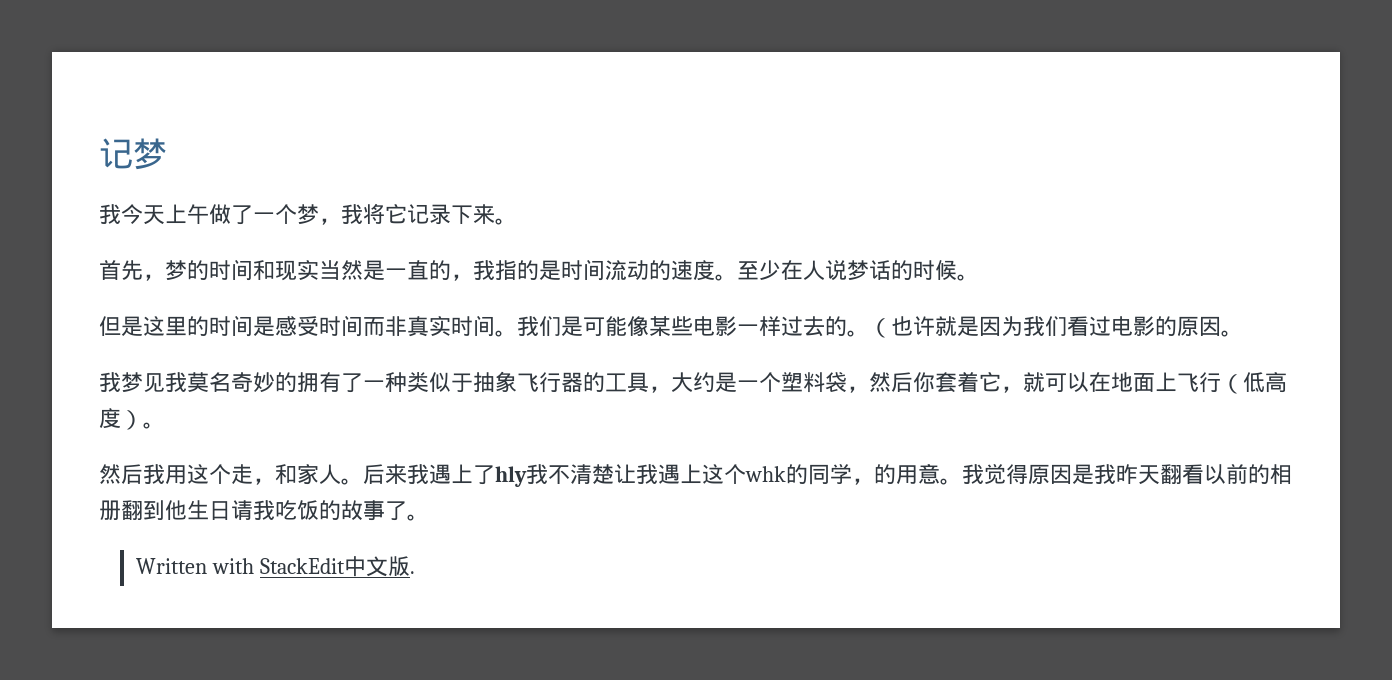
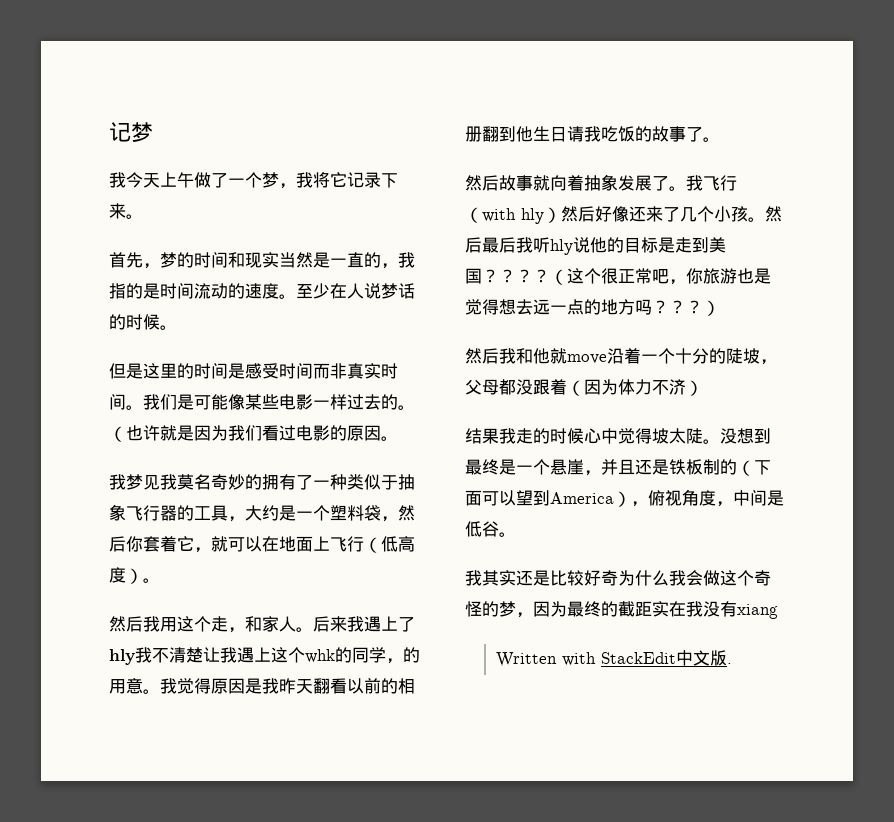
(429, 517) none -> [465,174,737,191] [465,206,782,224] [465,237,726,255] [465,268,771,285] [465,299,720,316] [465,348,777,365] [465,379,703,396] [465,428,771,444] [465,459,771,476] [465,489,784,507] [465,521,516,537] [465,570,771,586] [465,601,778,619] // 然后故事就向着抽象发展了。我飞行（with hly）然后好像还来了几个小孩。然后最后我听hly说他的目标是走到美国？？？？（这个很正常吧，你旅游也是觉得想去远一点的地方吗？？？） // 然后我和他就move沿着一个十分的陡坡，父母都没跟着（因为体力不济） // 结果我走的时候心中觉得坡太陡。没想到最终是一个悬崖，并且还是铁板制的（下面可以望到America），俯视角度，中间是低谷。 // 我其实还是比较好奇为什么我会做这个奇怪的梦，因为最终的截距实在我没有xiang

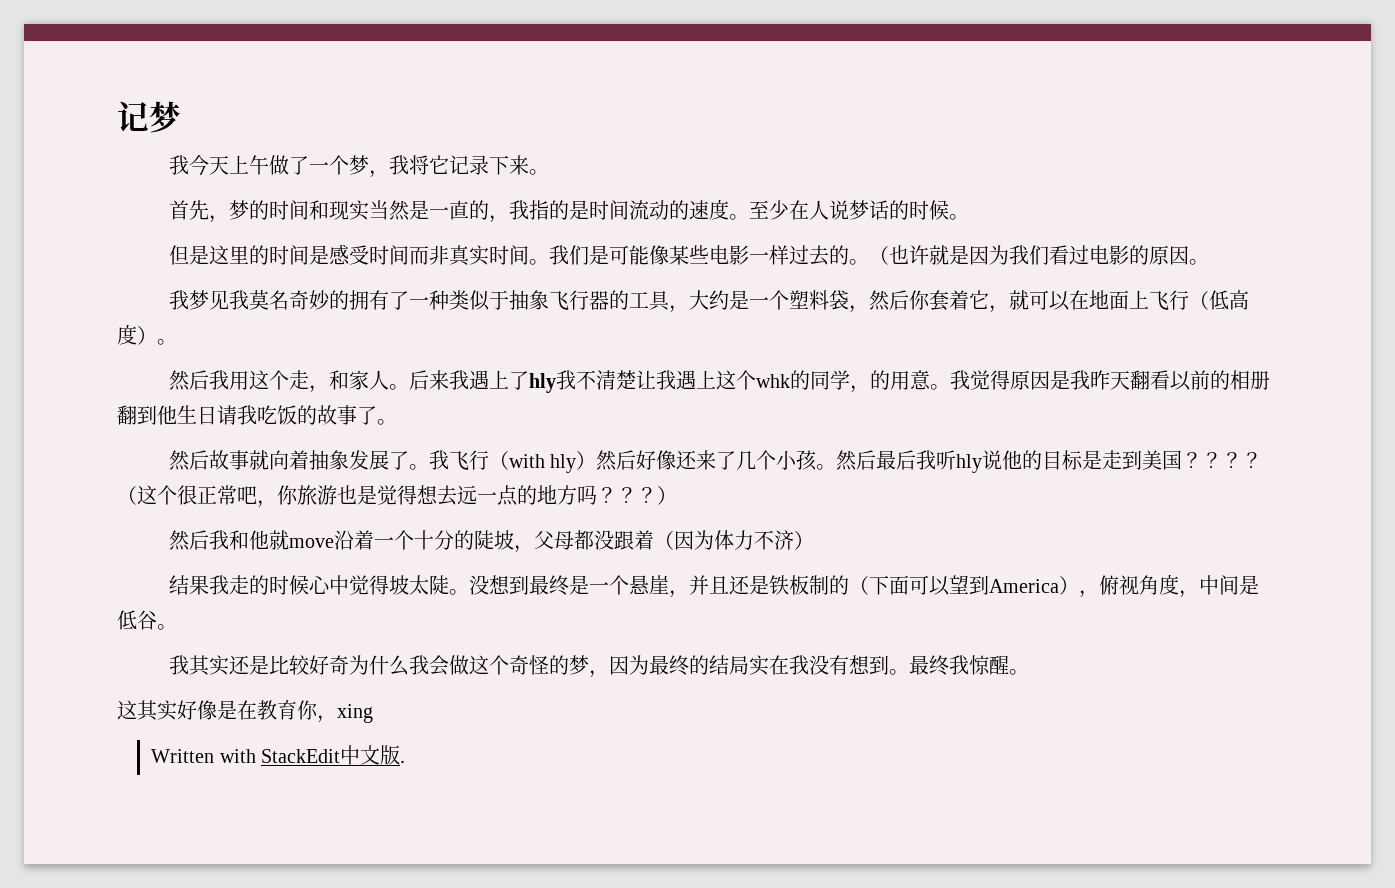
[618,601,652,617] 截距 -> [708,655,749,675] 结局
[737,604,778,619] xiang -> [848,655,1029,676] [117,700,373,723] 想到。最终我惊醒。 // 这其实好像是在教育你，xing

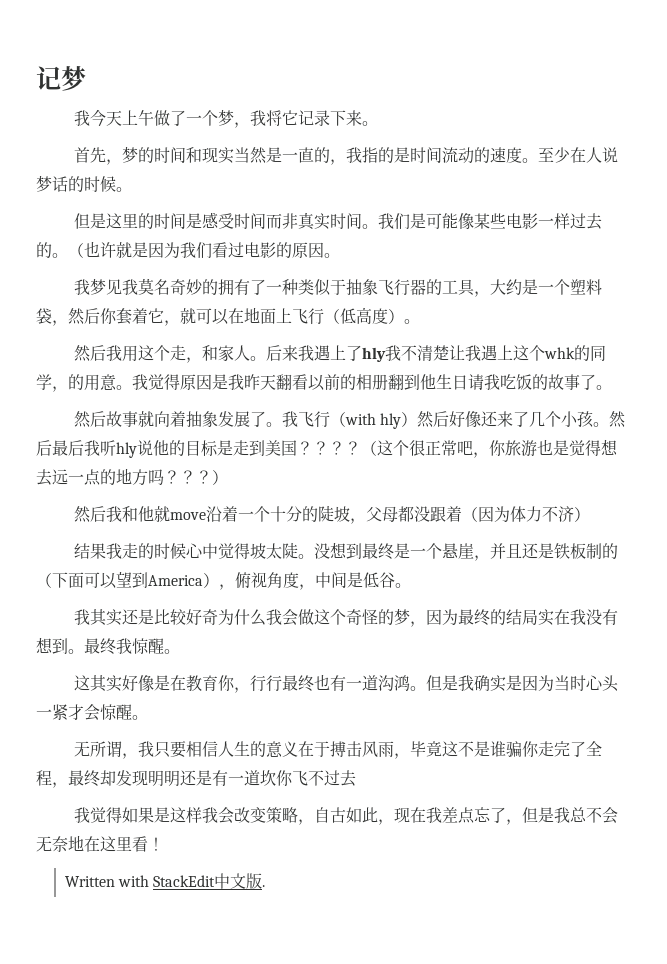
[337,704,373,723] xing -> [249,674,619,692] [36,704,148,721] [73,741,602,759] [36,770,356,788] [73,807,618,825] [36,835,164,852] 行行最终也有一道沟鸿。但是我确实是因为当时心头一紧才会惊醒。 // 无所谓，我只要相信人生的意义在于搏击风雨，毕竟这不是谁骗你走完了全程，最终却发现明明还是有一道坎你飞不过去 // 我觉得如果是这样我会改变策略，自古如此，现在我差点忘了，但是我总不会无奈地在这里看！

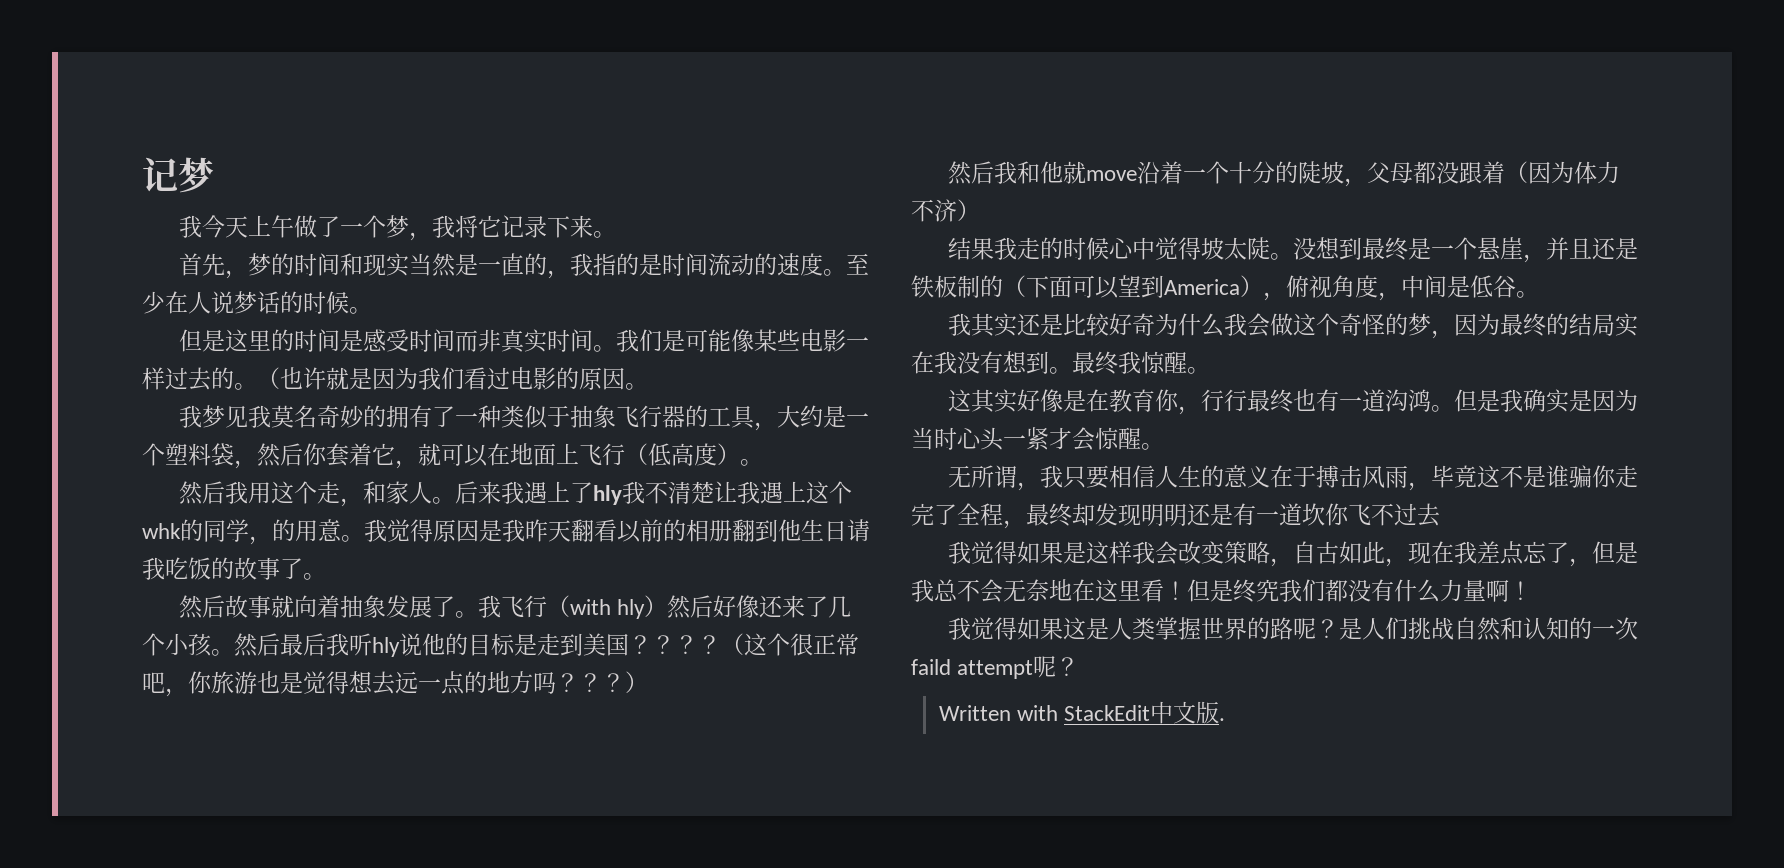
(164, 844) none -> [1187,579,1532,603] [948,617,1639,641] [911,656,1080,679] 但是终究我们都没有什么力量啊！ // 我觉得如果这是人类掌握世界的路呢？是人们挑战自然和认知的一次faild attempt呢？

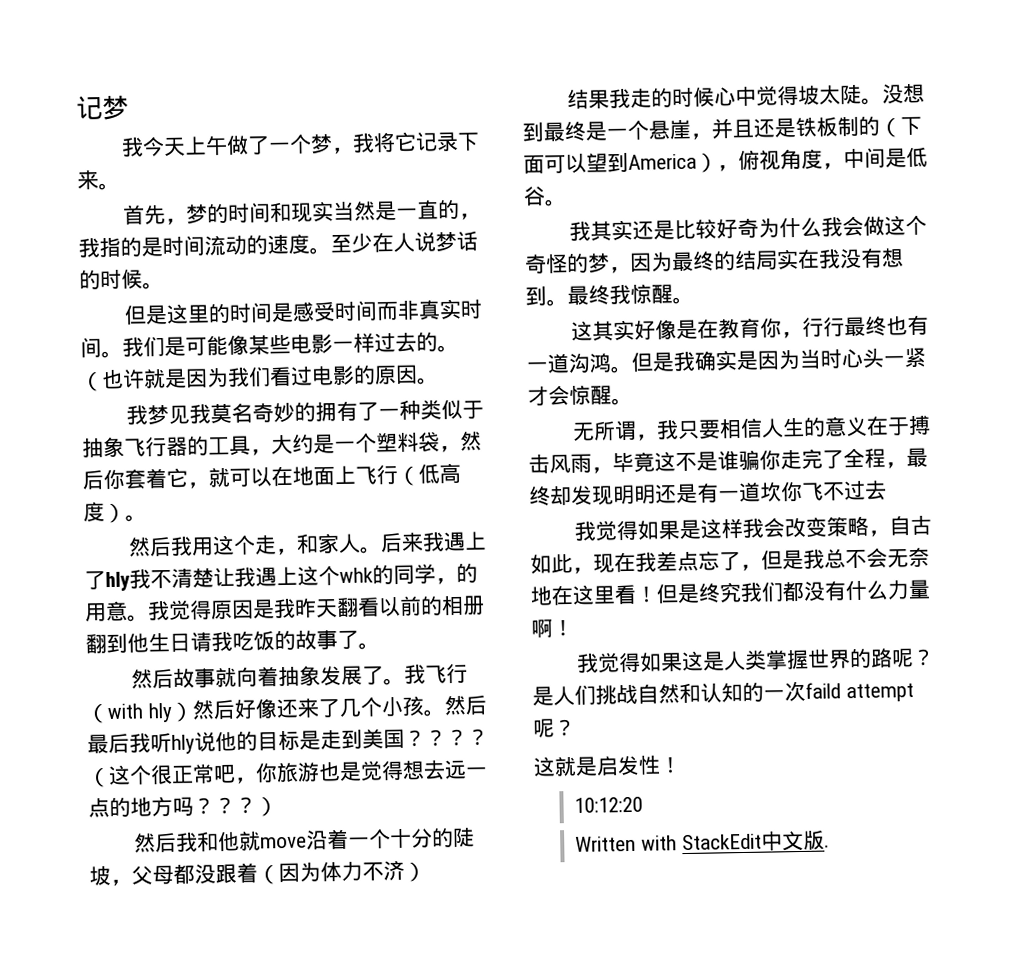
(1080, 666) none -> [533,755,682,777] [574,796,644,813] // 这就是启发性！ // 10:12:20

